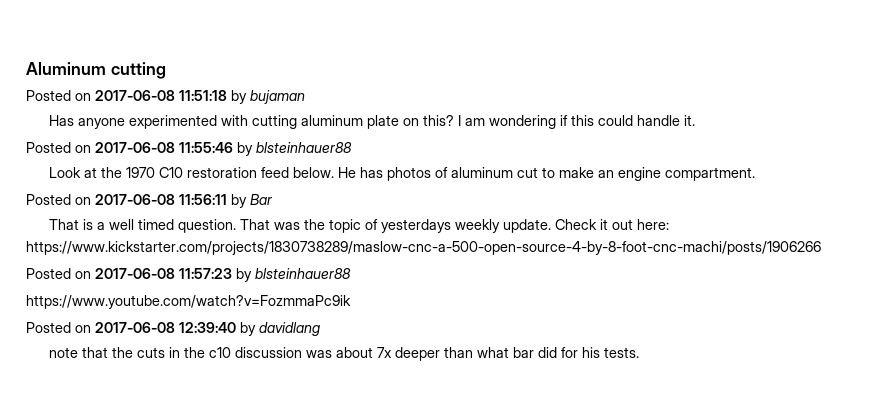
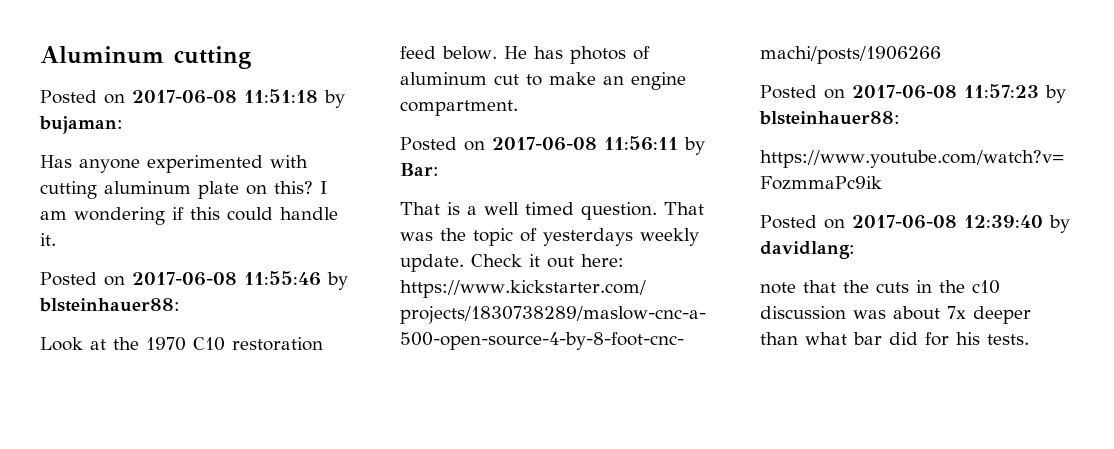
[250,90,305,104] bujaman -> [39,116,123,134] bujaman:
[256,142,352,153] blsteinhauer88 -> [39,298,180,312] blsteinhauer88:
[250,194,272,205] Bar -> [400,163,439,176] Bar:
[255,268,351,279] blsteinhauer88 -> [759,111,900,125] blsteinhauer88:
[259,322,320,336] davidlang -> [760,241,855,259] davidlang:

